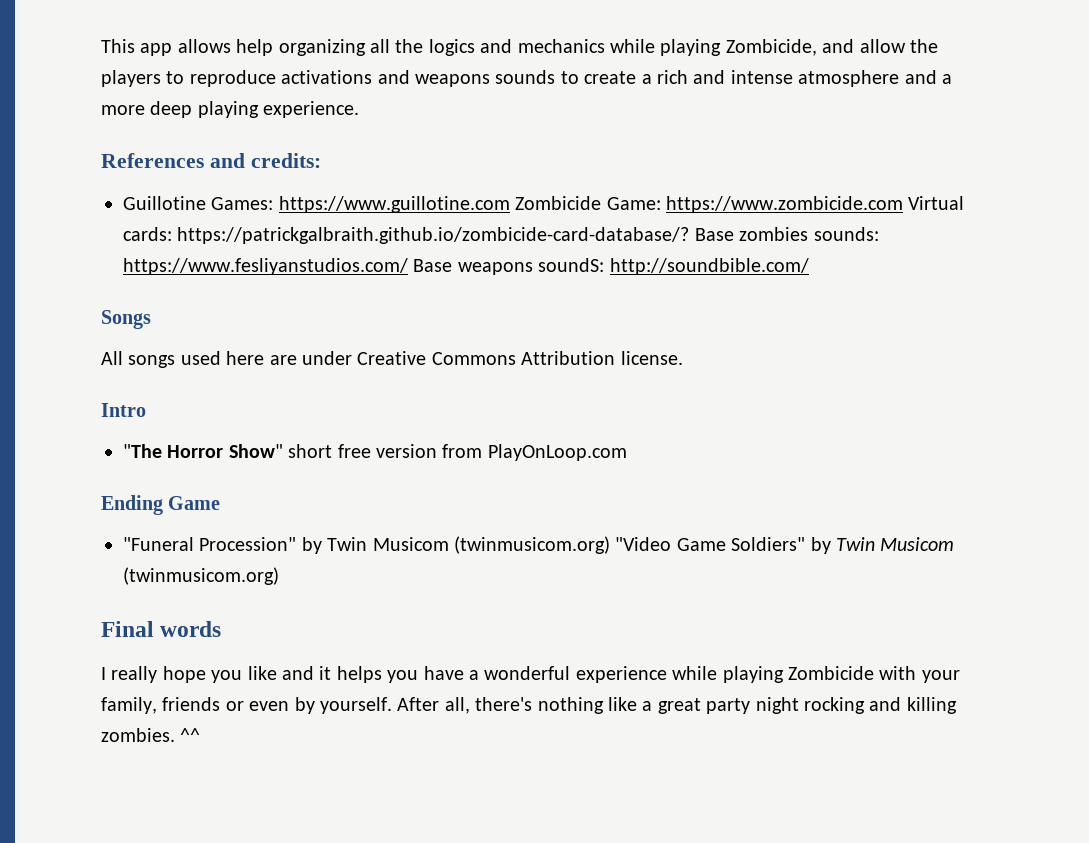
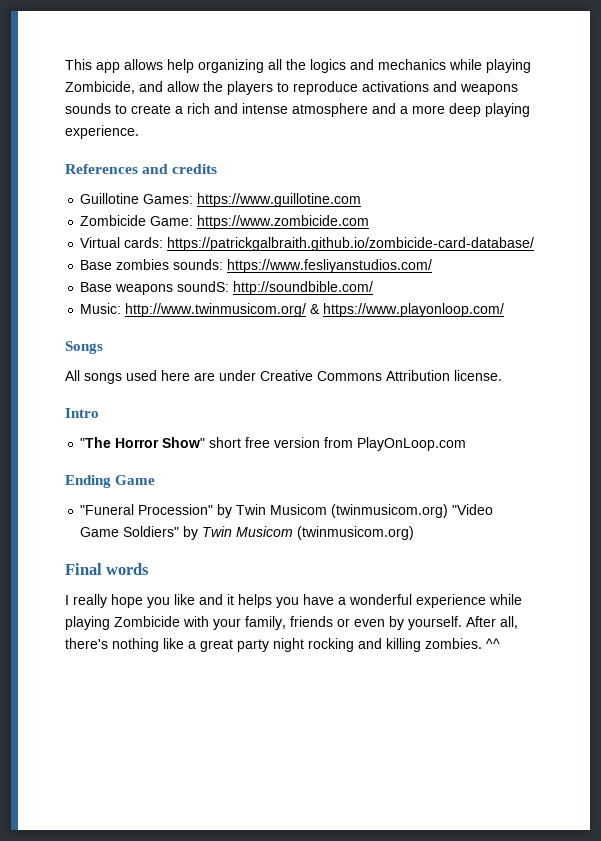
[250,153,321,168] credits: -> [172,164,218,174] credits
(510, 204) none -> (362, 200) //
(903, 204) none -> (370, 222) //
[177,227,690,244] https://patrickgalbraith.github.io/zombicide-card-database/? -> [167,237,535,251] https://patrickgalbraith.github.io/zombicide-card-database/ //
(408, 266) none -> (433, 266) //
(809, 266) none -> [80,303,505,317] // Music: http://www.twinmusicom.org/ & https://www.playonloop.com/

